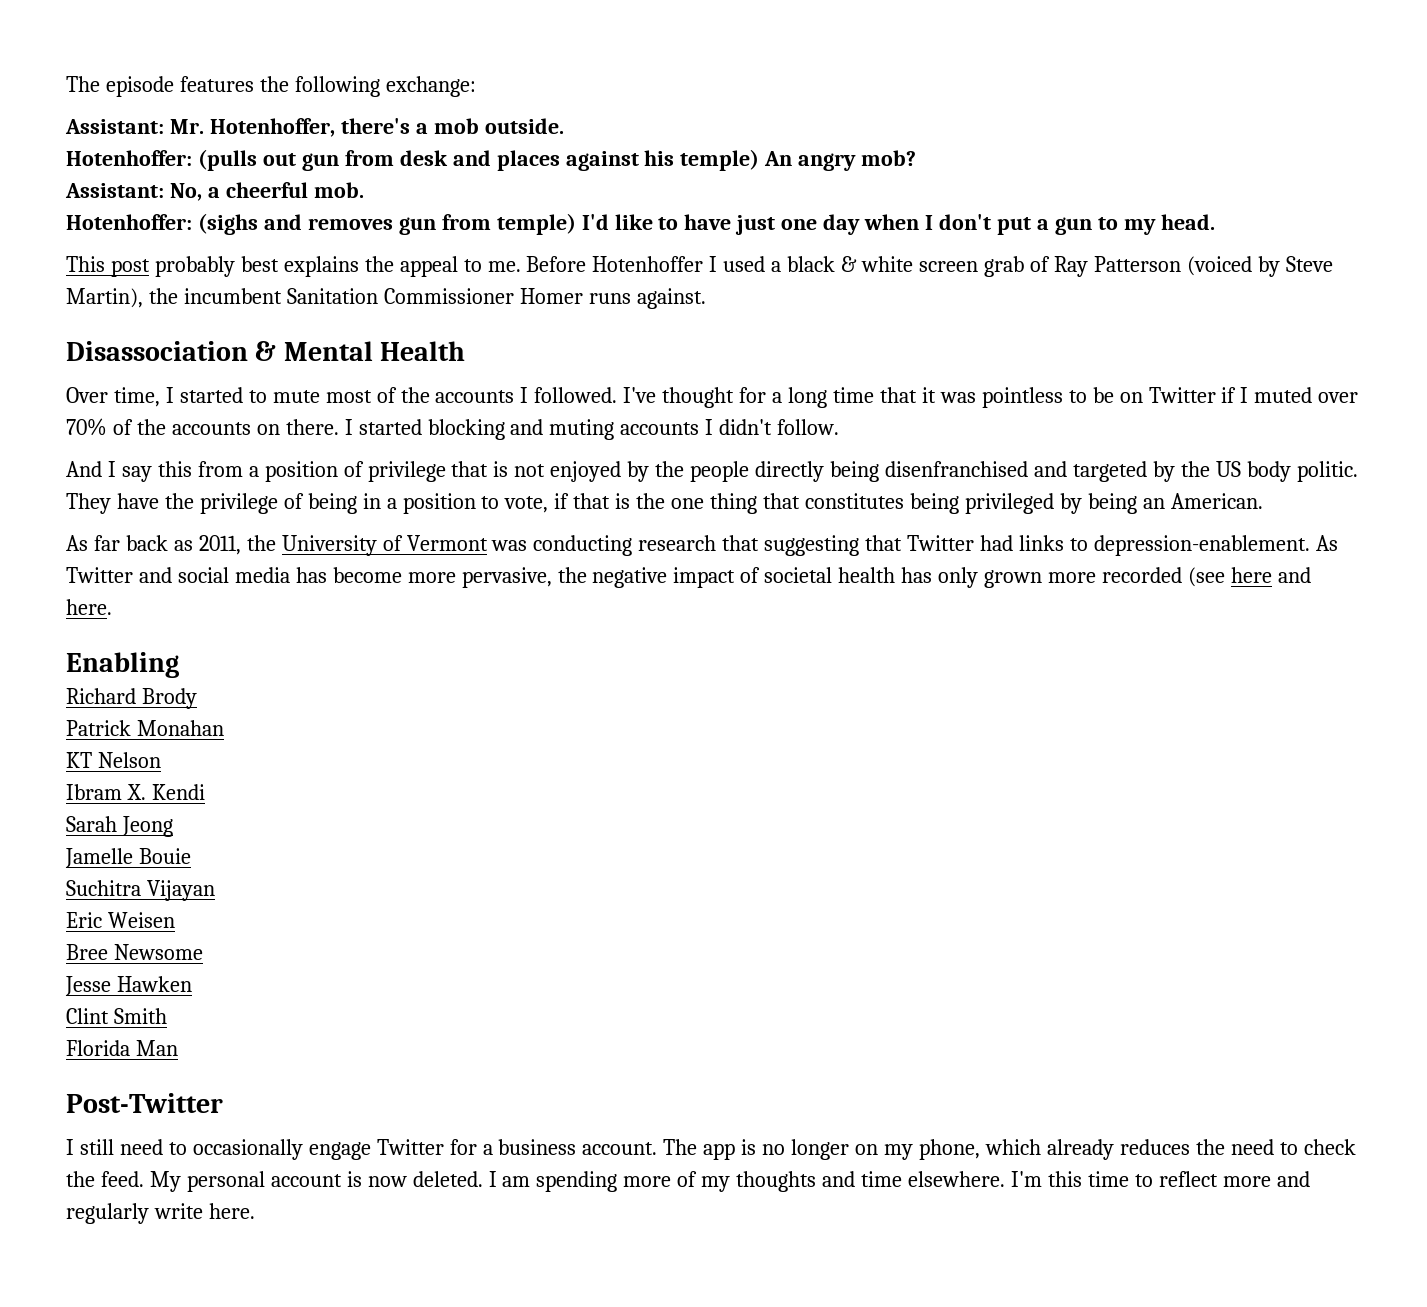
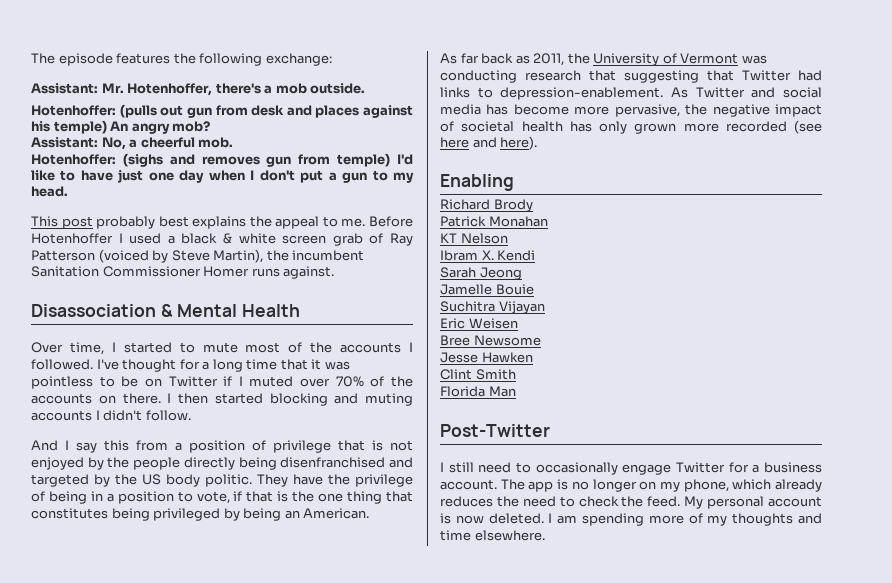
(353, 427) none -> [178,393,208,404] then
[66,599,112,615] here. -> [500,136,538,150] here).
[1010,1171,1310,1187] [66,1203,255,1224] I'm this time to reflect more and regularly write here. -> (545, 535) none

